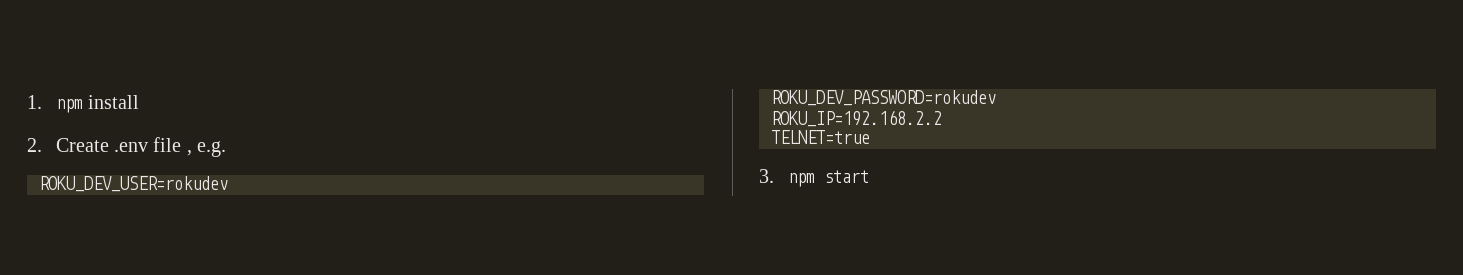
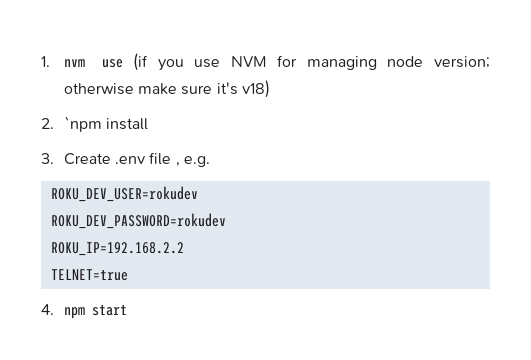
[55,99,83,113] npm -> [63,53,491,71] [63,80,271,98] [41,116,102,132] nvm use (if you use NVM for managing node version; otherwise make sure it's v18) // 2. `npm
[27,138,42,152] 2. -> [41,153,54,164] 3.
[759,169,774,183] 3. -> [41,304,54,315] 4.

